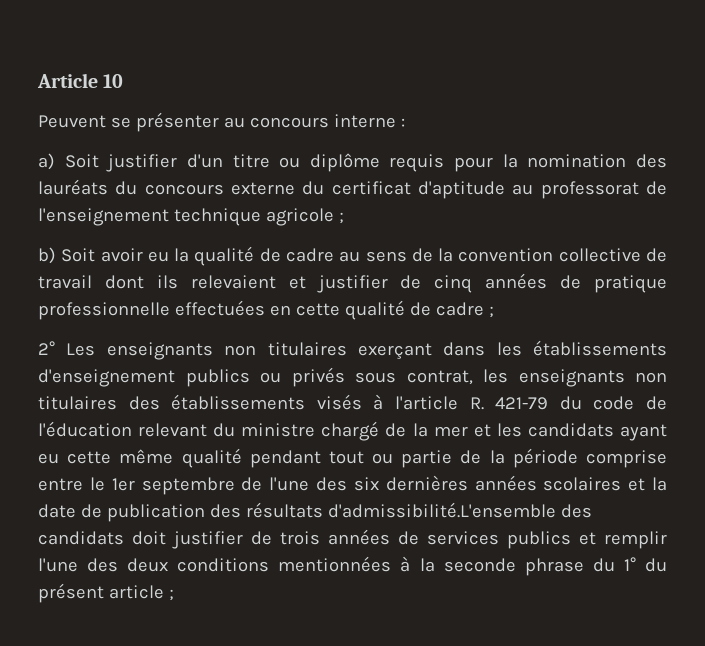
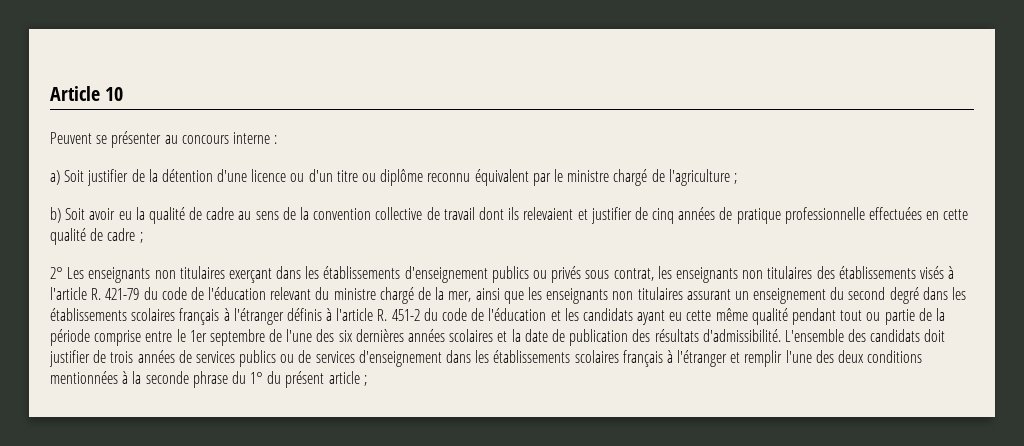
[186,153,667,172] [38,179,667,199] [38,208,334,226] d'un titre ou diplôme requis pour la nomination des lauréats du concours externe du certificat d'aptitude au professorat de l'enseignement technique agricole -> [131,169,730,186] de la détention d'une licence ou d'un titre ou diplôme reconnu équivalent par le ministre chargé de l'agriculture
[433,426,468,437] mer -> [448,287,966,304] [50,308,547,325] mer, ainsi que les enseignants non titulaires assurant un enseignement du second degré dans les établissements scolaires français à l'étranger définis à l'article R. 451-2 du code de l'éducation
[327,502,556,518] d'admissibilité.L'ensemble -> [702,329,844,342] d'admissibilité. L'ensemble
(571, 540) none -> [280,350,728,367] ou de services d'enseignement dans les établissements scolaires français à l'étranger

